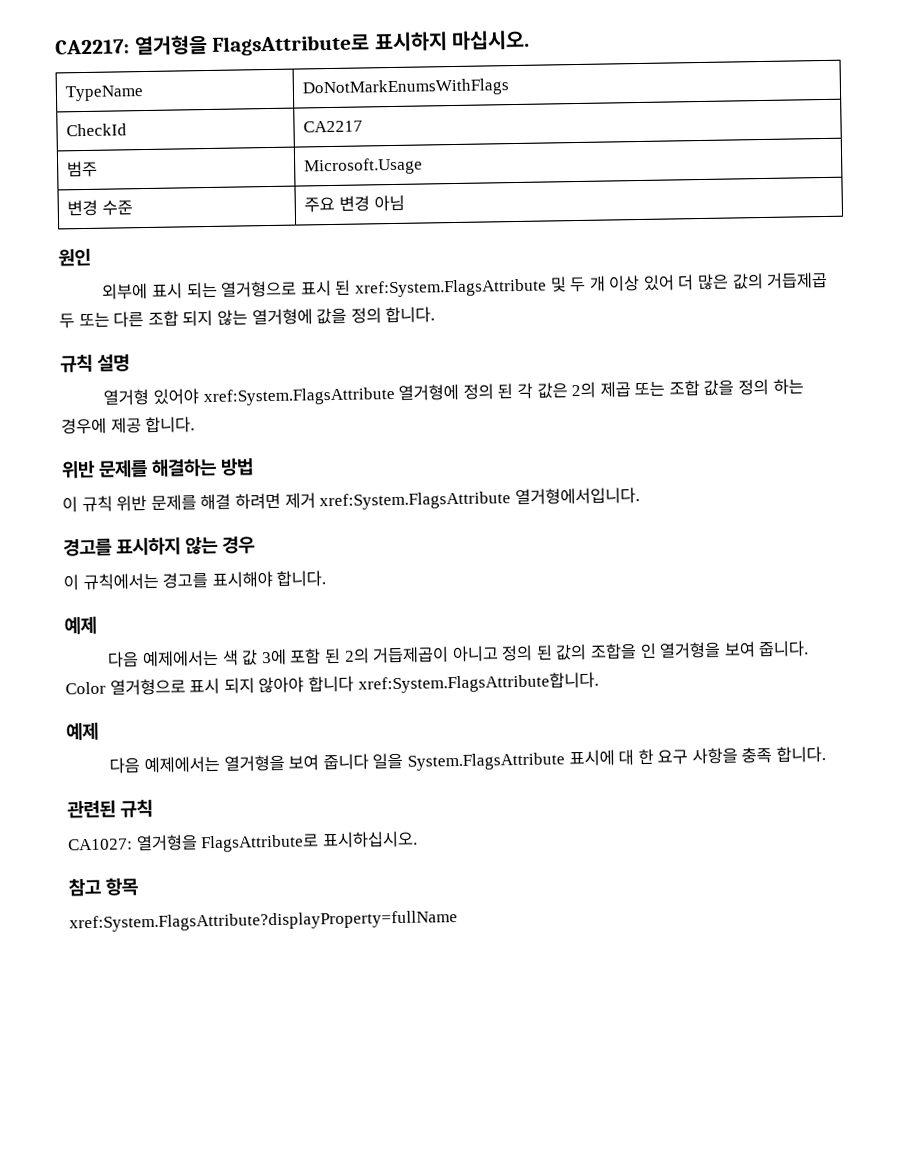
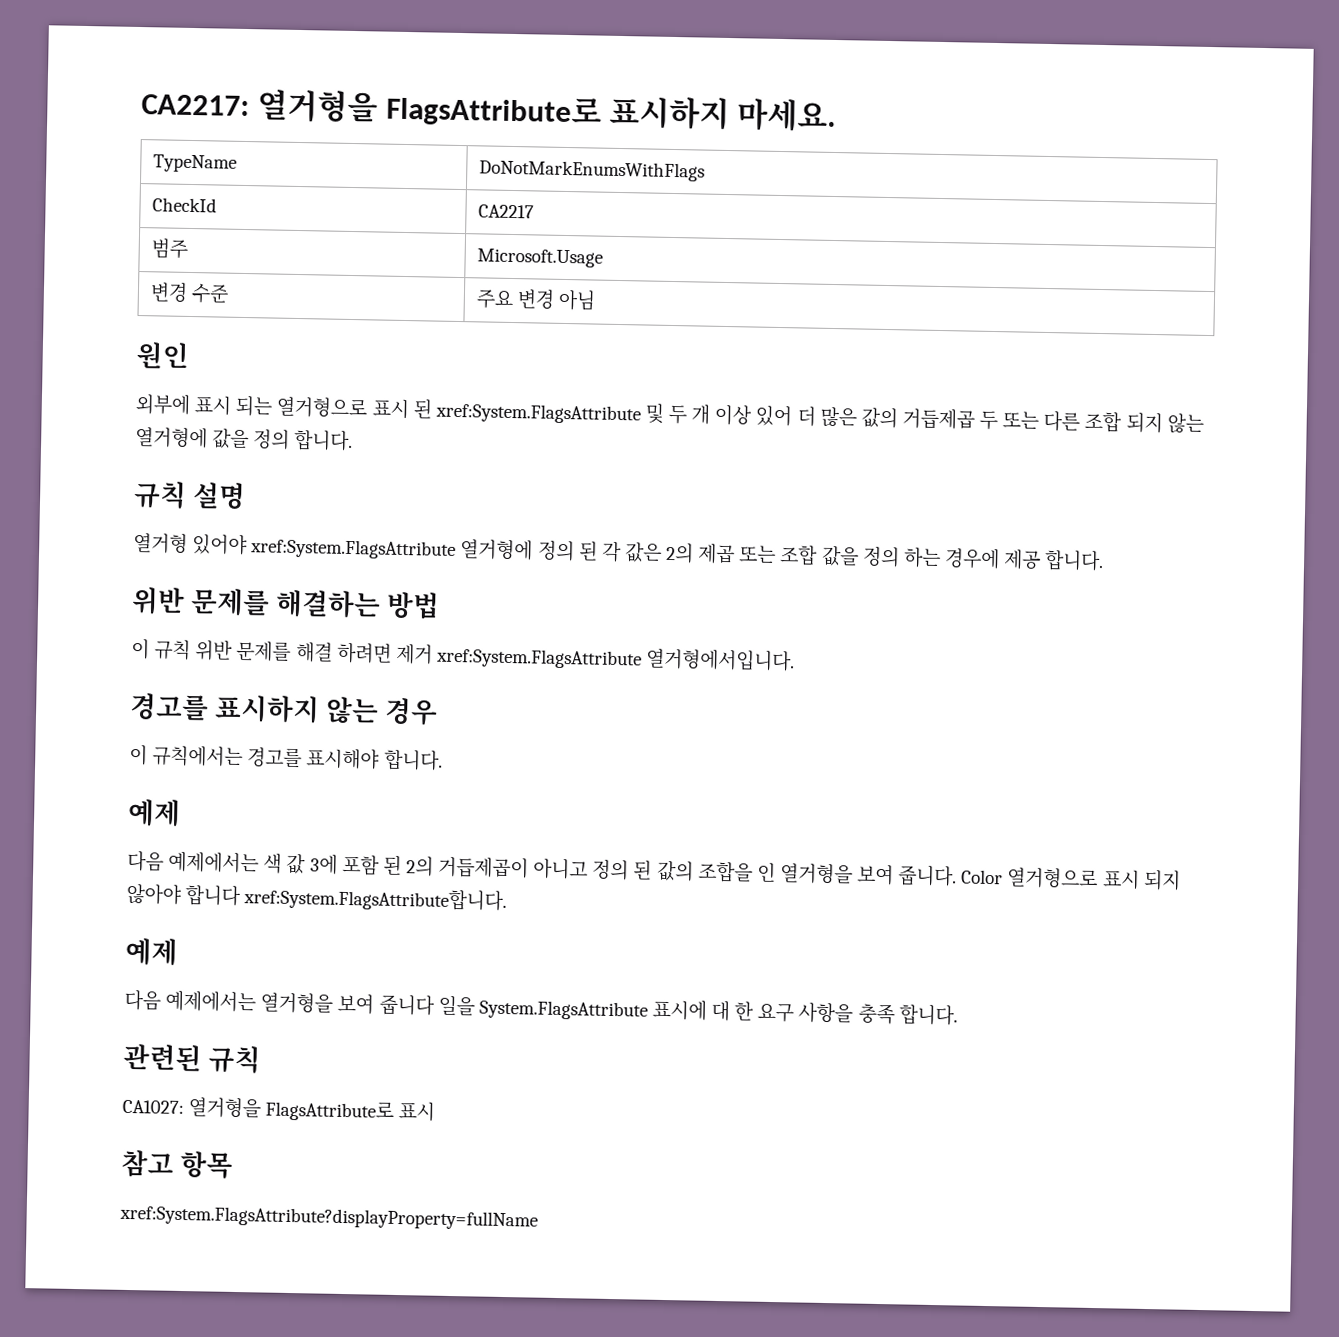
[451,29,531,51] 마십시오. -> [737,98,837,133] 마세요.
[321,830,418,849] 표시하십시오. -> [398,1101,436,1121] 표시

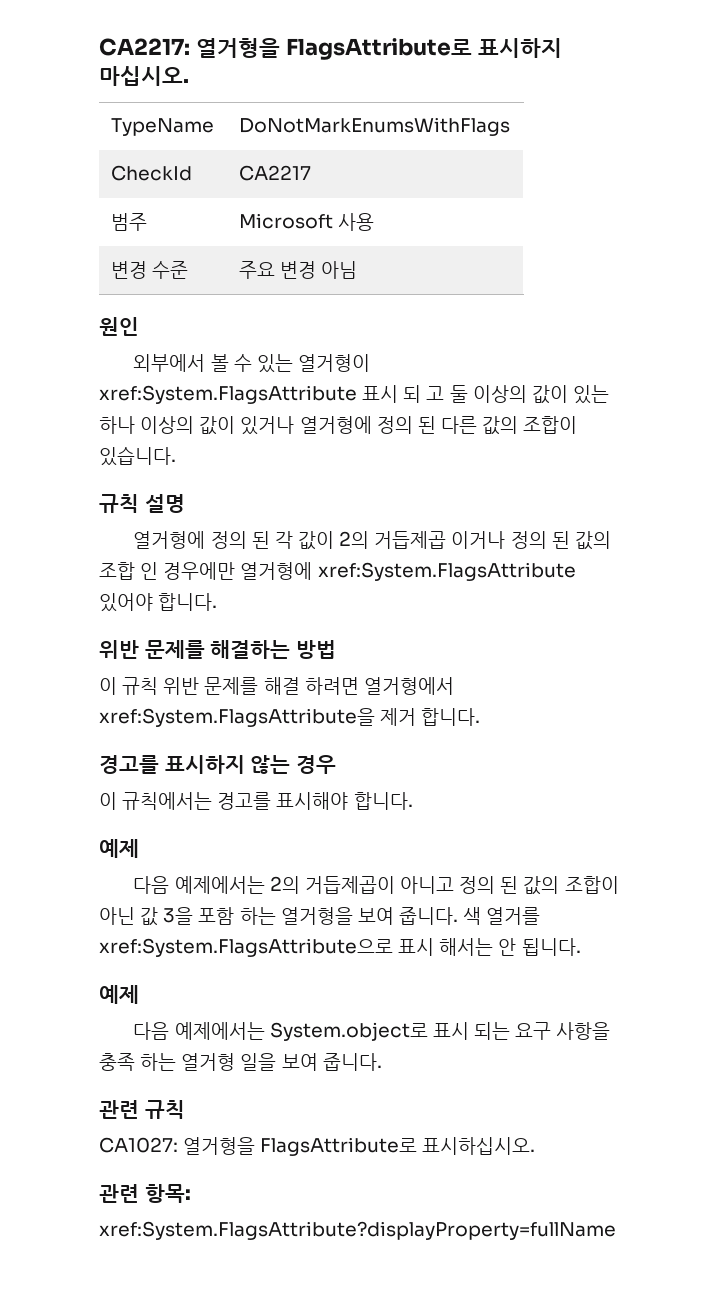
[737,98,837,133] 마세요. -> [99,66,189,86] 마십시오.
[476,248,603,268] Microsoft.Usage -> [239,213,375,231] Microsoft 사용
[135,393,1204,434] [135,426,354,452] 외부에 표시 되는 열거형으로 표시 된 xref:System.FlagsAttribute 및 두 개 이상 있어 더 많은 값의 거듭제곱 두 또는 다른 조합 되지 않는 열거형에 값을 정의 합니다. -> [133,354,370,373] [99,385,609,404] [99,416,578,435] [99,446,176,466] 외부에서 볼 수 있는 열거형이 xref:System.FlagsAttribute 표시 되 고 둘 이상의 값이 있는 하나 이상의 값이 있거나 열거형에 정의 된 다른 값의 조합이 있습니다.
[133,532,457,560] 열거형 있어야 xref:System.FlagsAttribute -> (185, 503) none
[623,542,1042,570] 값은 2의 제곱 또는 조합 값을 정의 하는 경우에 제공 -> [297,531,611,550] [99,562,576,581] [99,593,153,612] 값이 2의 거듭제곱 이거나 정의 된 값의 조합 인 경우에만 열거형에 xref:System.FlagsAttribute 있어야
[395,643,796,672] 제거 xref:System.FlagsAttribute 열거형에서입니다. -> [363,677,454,695] [99,708,481,727] 열거형에서 xref:System.FlagsAttribute을 제거 합니다.
[263,853,402,876] 색 값 3에 포함 된 -> (265, 885) none
[697,861,1181,891] [126,883,508,913] [125,937,178,966] [124,989,958,1026] [123,1043,202,1072] 조합을 인 열거형을 보여 줍니다. Color 열거형으로 표시 되지 않아야 합니다 xref:System.FlagsAttribute합니다. // 예제 // 다음 예제에서는 열거형을 보여 줍니다 일을 System.FlagsAttribute 표시에 대 한 요구 사항을 충족 합니다. // 관련된 -> [564,876,619,894] [99,907,541,926] [99,938,581,957] [99,985,139,1004] [133,1022,611,1041] [99,1053,382,1071] [99,1100,139,1119] 조합이 아닌 값 3을 포함 하는 열거형을 보여 줍니다. 색 열거를 xref:System.FlagsAttribute으로 표시 해서는 안 됩니다. // 예제 // 다음 예제에서는 System.object로 표시 되는 요구 사항을 충족 하는 열거형 일을 보여 줍니다. // 관련
[398,1101,436,1121] [121,1149,234,1179] 표시 // 참고 항목 -> [422,1137,536,1155] [99,1184,191,1203] 표시하십시오. // 관련 항목:

